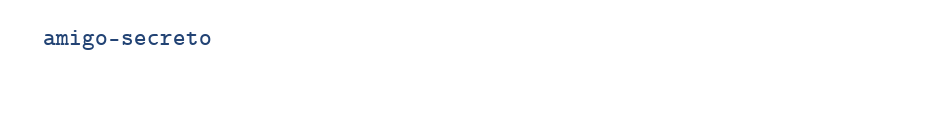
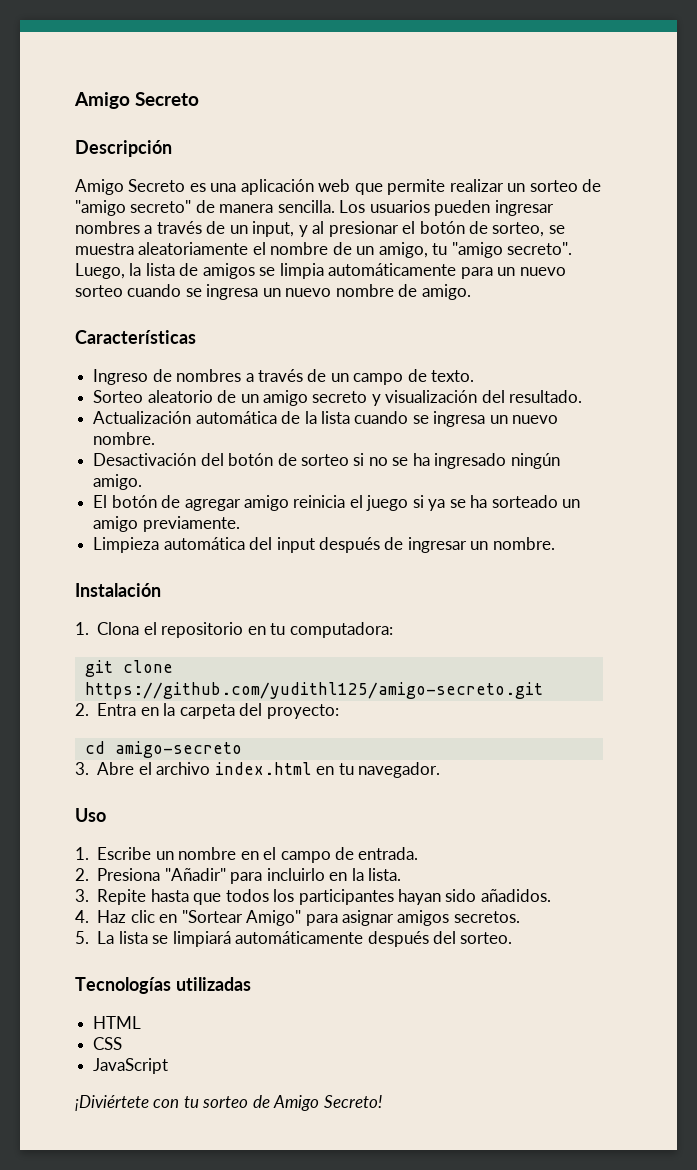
[43,30,212,50] amigo-secreto -> [74,92,200,109] [75,140,172,157] [75,179,602,195] [75,200,554,216] [75,221,565,237] [75,242,573,258] [75,263,566,279] [75,284,471,300] [75,330,196,344] [93,369,475,385] [93,390,583,406] [93,411,559,427] [93,432,156,445] [93,453,560,469] [93,474,143,490] [93,495,581,511] [93,516,240,532] [93,537,555,553] [75,583,161,597] [75,622,393,638] [84,660,173,677] [84,682,543,699] [75,703,339,719] [84,741,242,758] [75,762,440,778] [75,808,106,822] [75,847,419,863] [75,868,401,884] [75,889,551,905] [75,910,520,926] [75,931,513,947] [75,977,251,994] [93,1016,142,1029] [93,1037,123,1050] [93,1058,169,1074] [75,1095,382,1111] Amigo Secreto // Descripción // Amigo Secreto es una aplicación web que permite realizar un sorteo de "amigo secreto" de manera sencilla. Los usuarios pueden ingresar nombres a través de un input, y al presionar el botón de sorteo, se muestra aleatoriamente el nombre de un amigo, tu "amigo secreto". Luego, la lista de amigos se limpia automáticamente para un nuevo sorteo cuando se ingresa un nuevo nombre de amigo. // Características // Ingreso de nombres a través de un campo de texto. // Sorteo aleatorio de un amigo secreto y visualización del resultado. // Actualización automática de la lista cuando se ingresa un nuevo nombre. // Desactivación del botón de sorteo si no se ha ingresado ningún amigo. // El botón de agregar amigo reinicia el juego si ya se ha sorteado un amigo previamente. // Limpieza automática del input después de ingresar un nombre. // Instalación // 1. Clona el repositorio en tu computadora: // git clone https://github.com/yudithl125/amigo-secreto.git // 2. Entra en la carpeta del proyecto: // cd amigo-secreto // 3. Abre el archivo index.html en tu navegador. // Uso // 1. Escribe un nombre en el campo de entrada. // 2. Presiona "Añadir" para incluirlo en la lista. // 3. Repite hasta que todos los participantes hayan sido añadidos. // 4. Haz clic en "Sortear Amigo" para asignar amigos secretos. // 5. La lista se limpiará automáticamente después del sorteo. // Tecnologías utilizadas // HTML // CSS // JavaScript // ¡Diviértete con tu sorteo de Amigo Secreto!

